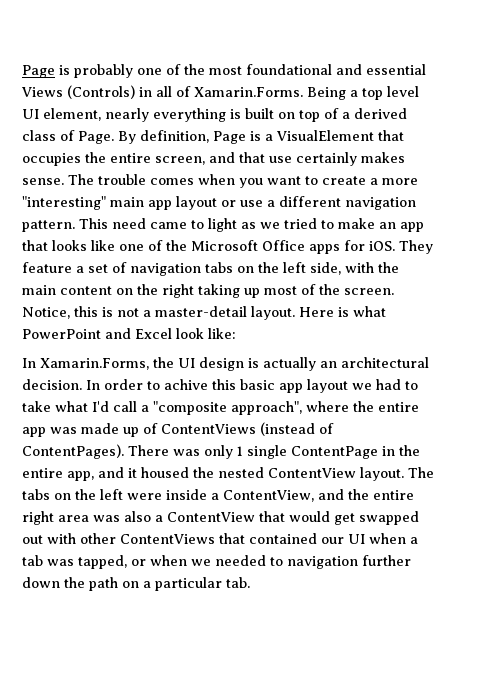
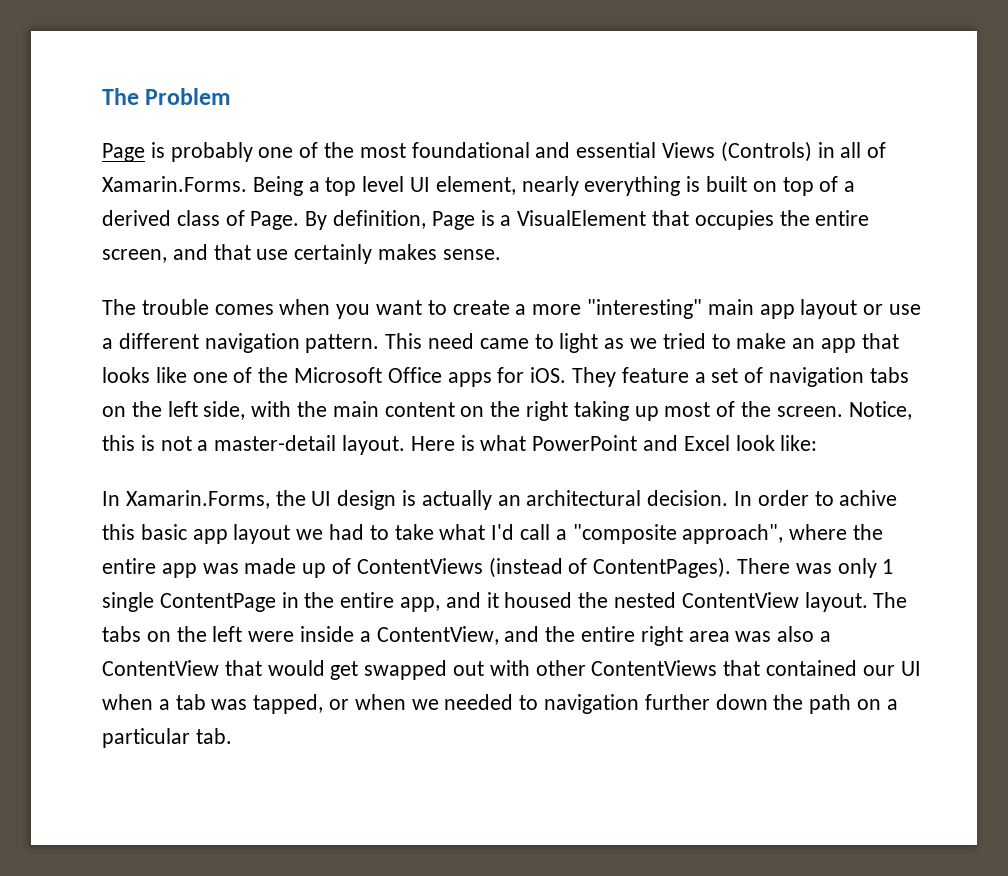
(22, 71) none -> [102,88,232,105] The Problem //
(64, 181) none -> (501, 254) //

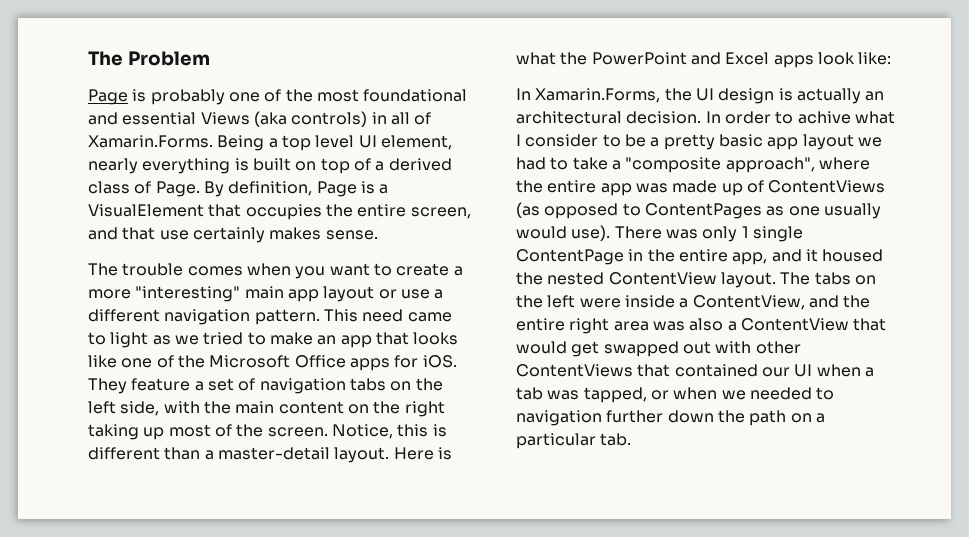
[720,141,812,162] (Controls) -> [253,111,368,127] (aka controls)
[160,436,192,451] not -> [88,447,201,460] different than
(527, 443) none -> [560,52,588,65] the
(730, 443) none -> [773,55,814,68] apps
[102,524,135,540] this -> [854,111,895,124] [516,134,715,150] what I consider to be a pretty
[439,524,551,540] what I'd call -> (608, 163) none
[488,557,732,578] (instead of ContentPages). -> [516,202,881,219] [516,225,611,241] (as opposed to ContentPages as one usually would use).

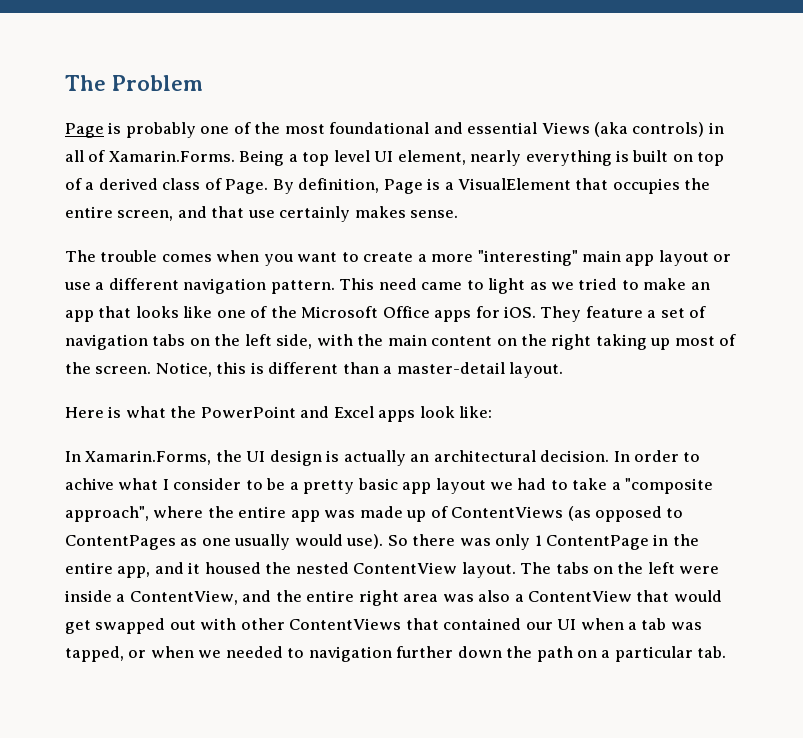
(390, 455) none -> (564, 370) //
[614,226,662,239] There -> [387,534,456,546] So there
[752,226,803,242] single -> (542, 540) none

